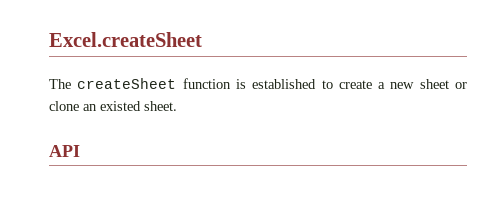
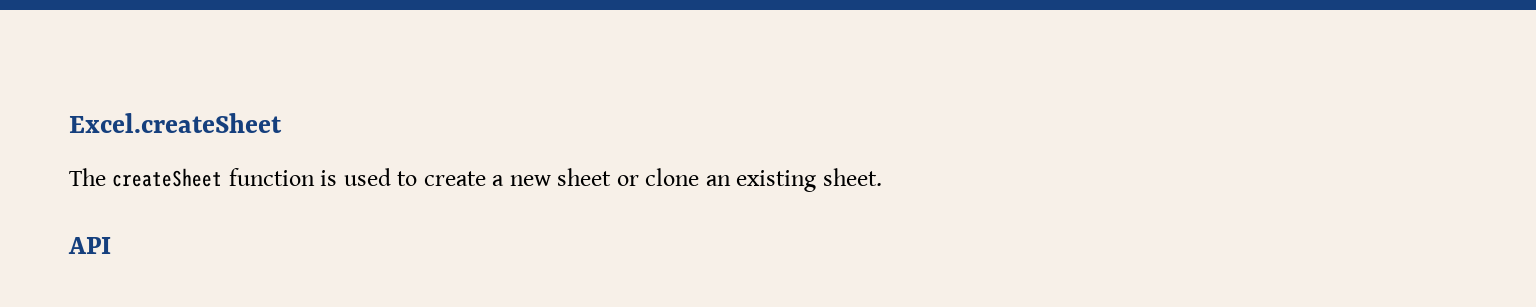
[252,79,317,89] established -> [343,168,391,186] used
[100,101,141,111] existed -> [736,170,817,192] existing

